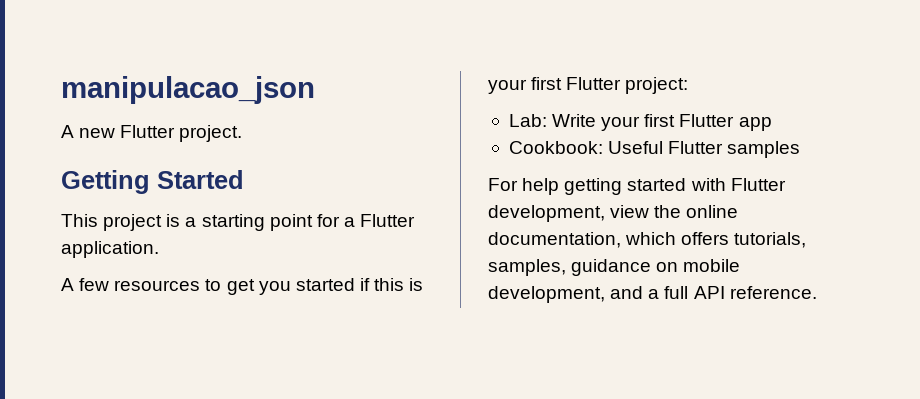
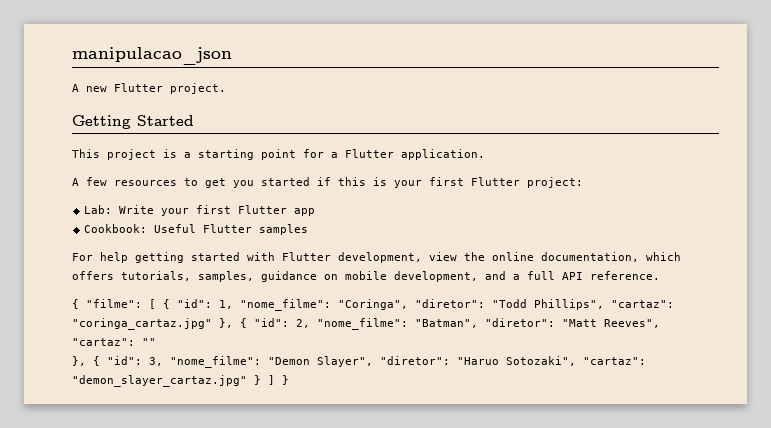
(817, 292) none -> [72,299,674,311] [72,318,660,330] [72,338,156,346] [72,356,646,368] [72,375,289,387] // { "filme": [ { "id": 1, "nome_filme": "Coringa", "diretor": "Todd Phillips", "cartaz": "coringa_cartaz.jpg" }, { "id": 2, "nome_filme": "Batman", "diretor": "Matt Reeves", "cartaz": "" // }, { "id": 3, "nome_filme": "Demon Slayer", "diretor": "Haruo Sotozaki", "cartaz": "demon_slayer_cartaz.jpg" } ] }

